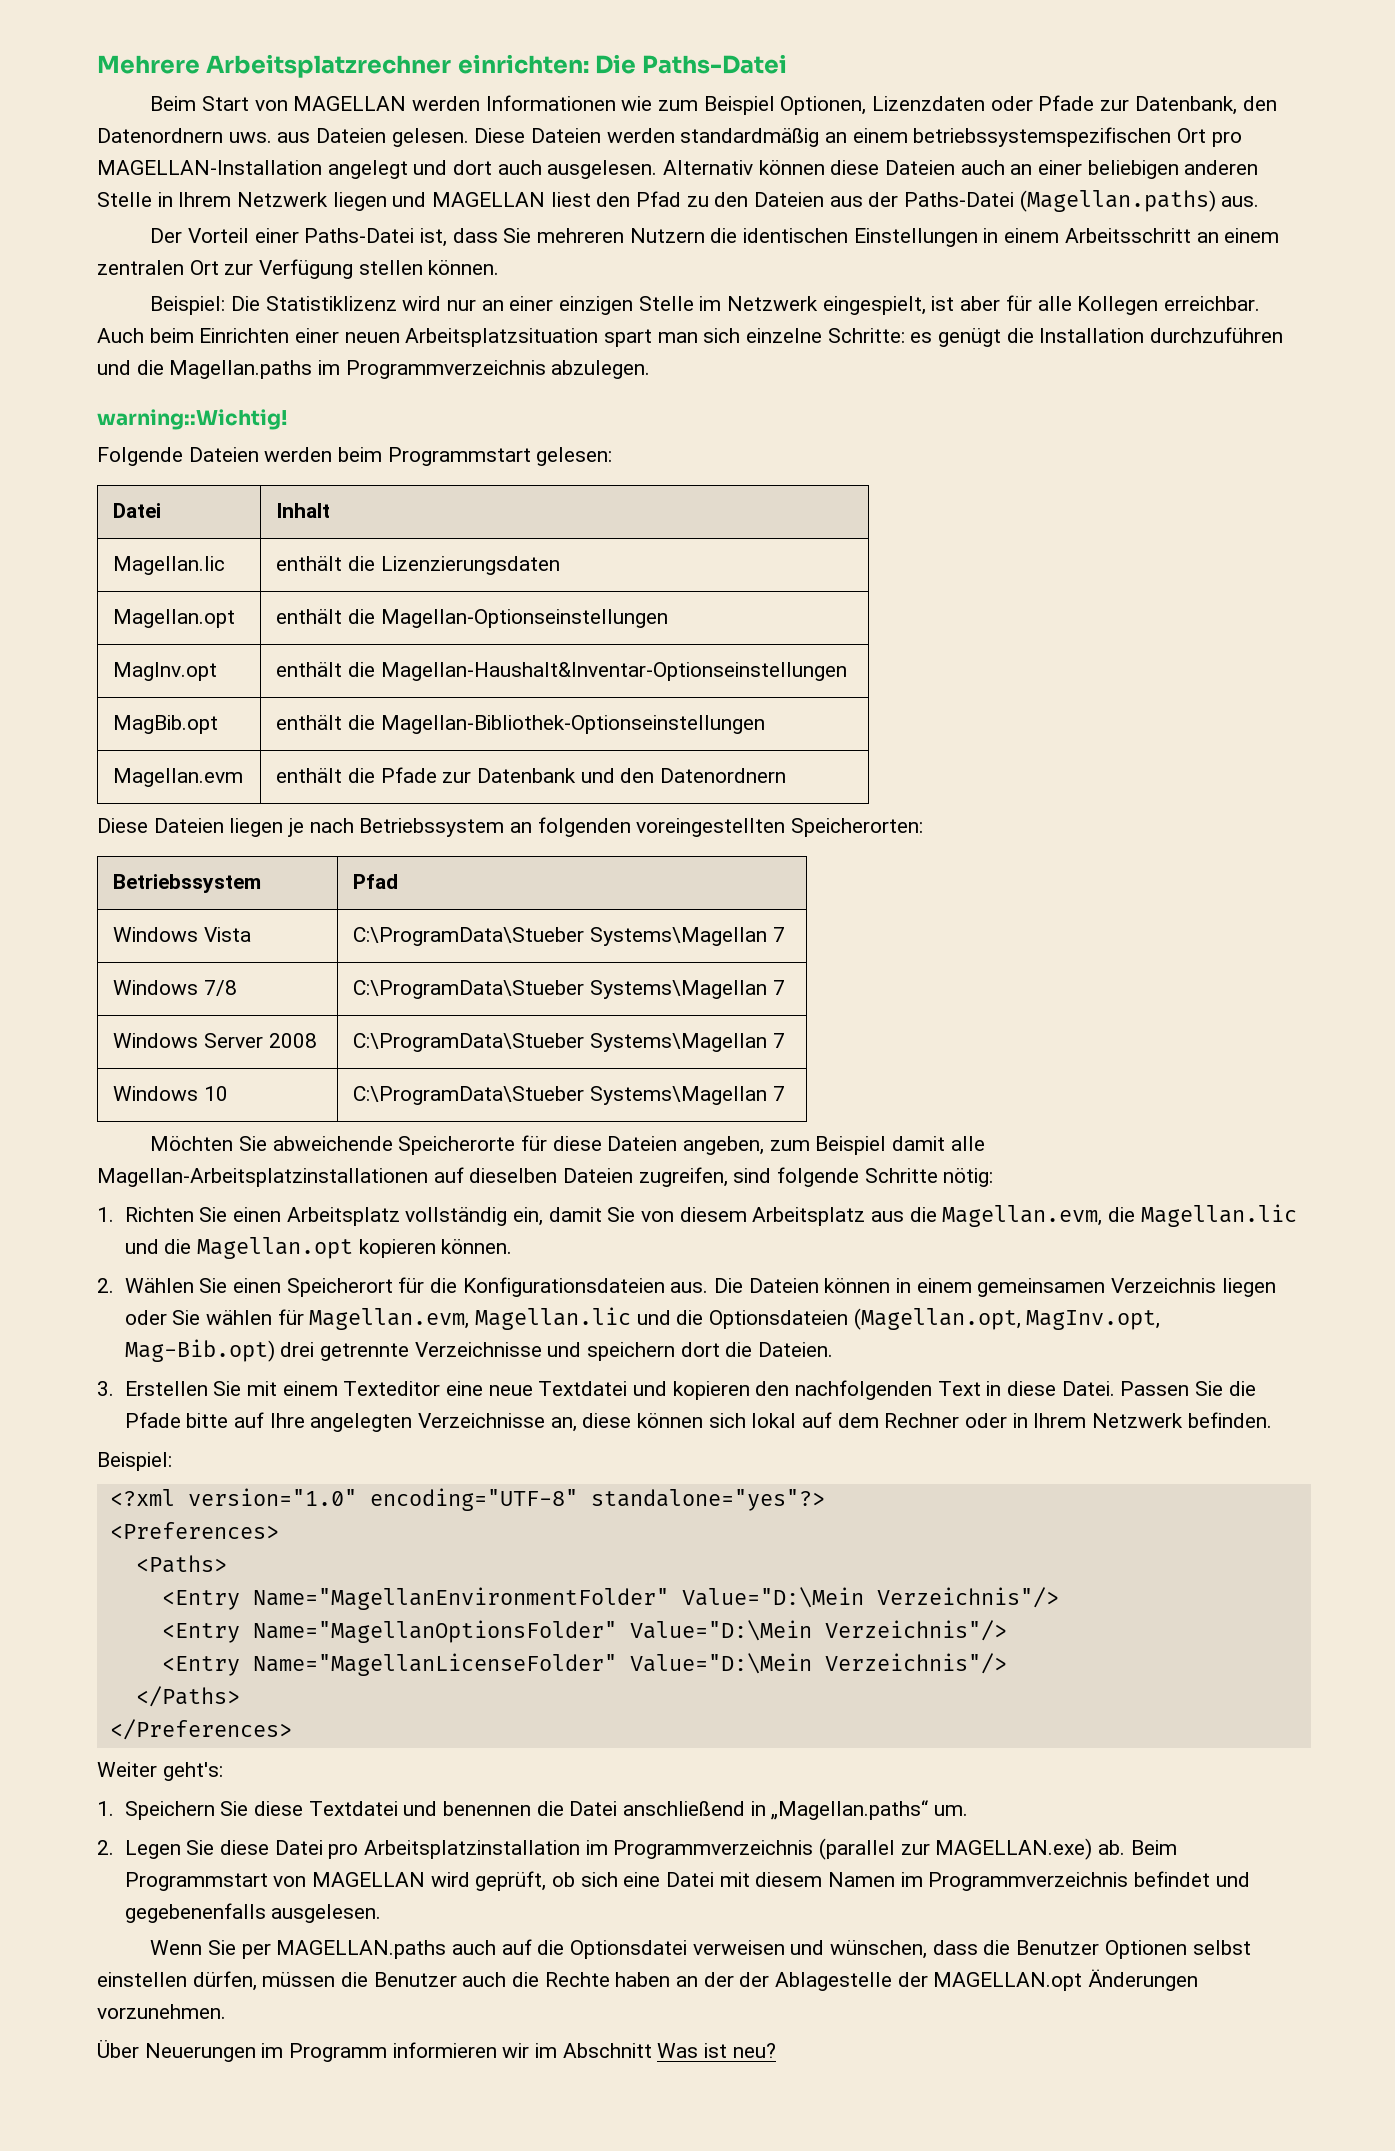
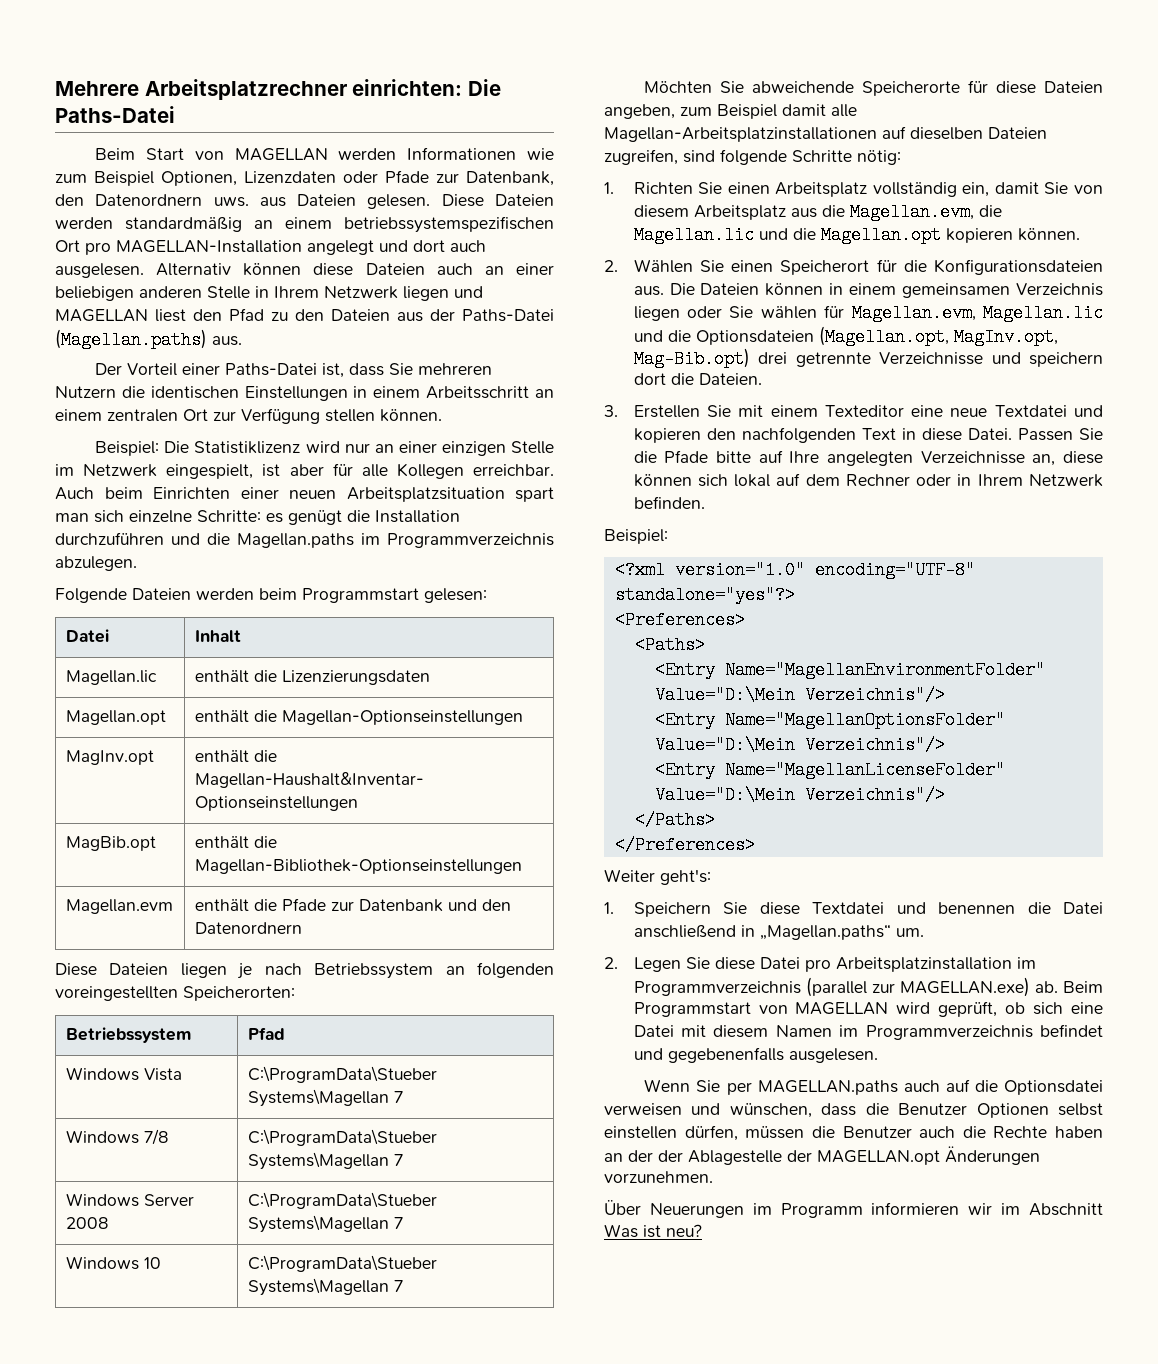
[97,409,288,430] // warning::Wichtig! -> (137, 563) none

